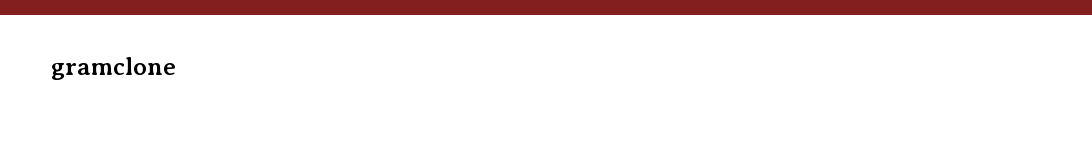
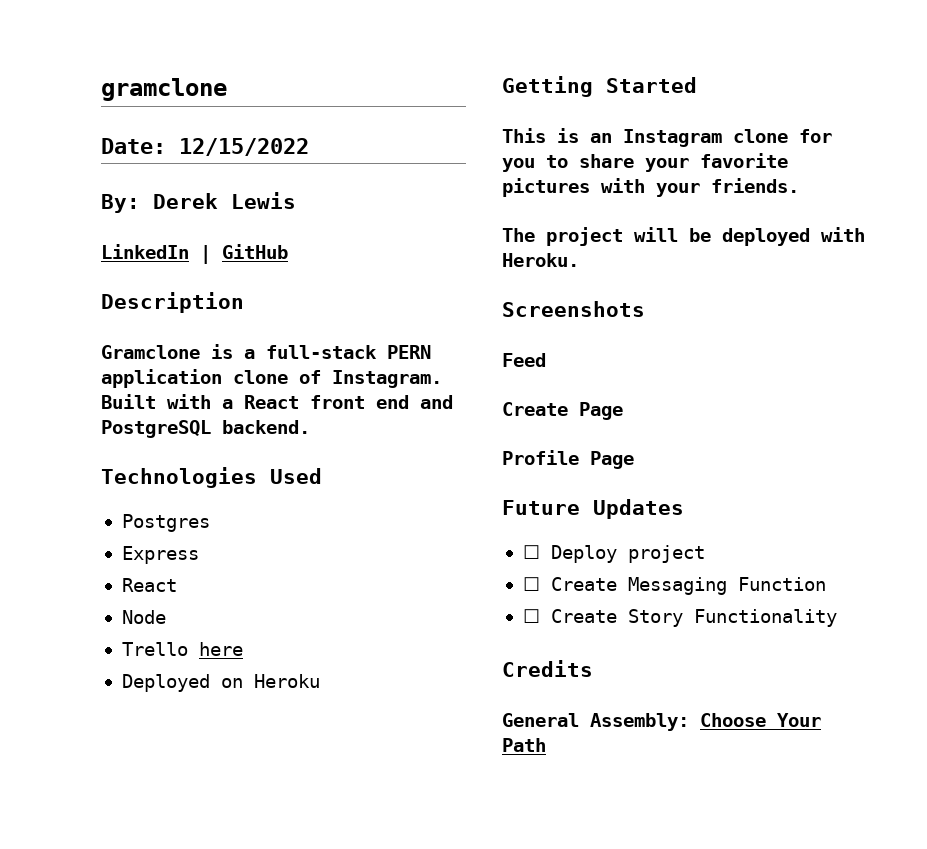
(176, 68) none -> [101,138,309,156] [101,192,296,213] [101,244,288,264] [101,292,244,313] [101,344,431,359] [101,369,442,388] [101,394,453,409] [101,420,310,438] [101,467,322,488] [121,514,210,532] [121,546,199,564] [121,578,177,592] [121,610,166,624] [121,642,243,656] [121,674,320,692] [502,76,697,97] [502,128,832,147] [502,153,788,172] [502,178,799,197] [502,227,865,246] [502,253,579,267] [502,301,645,317] [502,353,546,367] [502,402,623,420] [502,450,634,469] [502,499,684,519] [522,545,705,563] [522,577,826,595] [522,609,837,627] [502,660,593,677] [502,713,821,731] [502,738,546,752] // Date: 12/15/2022 // By: Derek Lewis // LinkedIn | GitHub // Description // Gramclone is a full-stack PERN application clone of Instagram. Built with a React front end and PostgreSQL backend. // Technologies Used // Postgres // Express // React // Node // Trello here // Deployed on Heroku // Getting Started // This is an Instagram clone for you to share your favorite pictures with your friends. // The project will be deployed with Heroku. // Screenshots // Feed // Create Page // Profile Page // Future Updates // ☐ Deploy project // ☐ Create Messaging Function // ☐ Create Story Functionality // Credits // General Assembly: Choose Your Path

